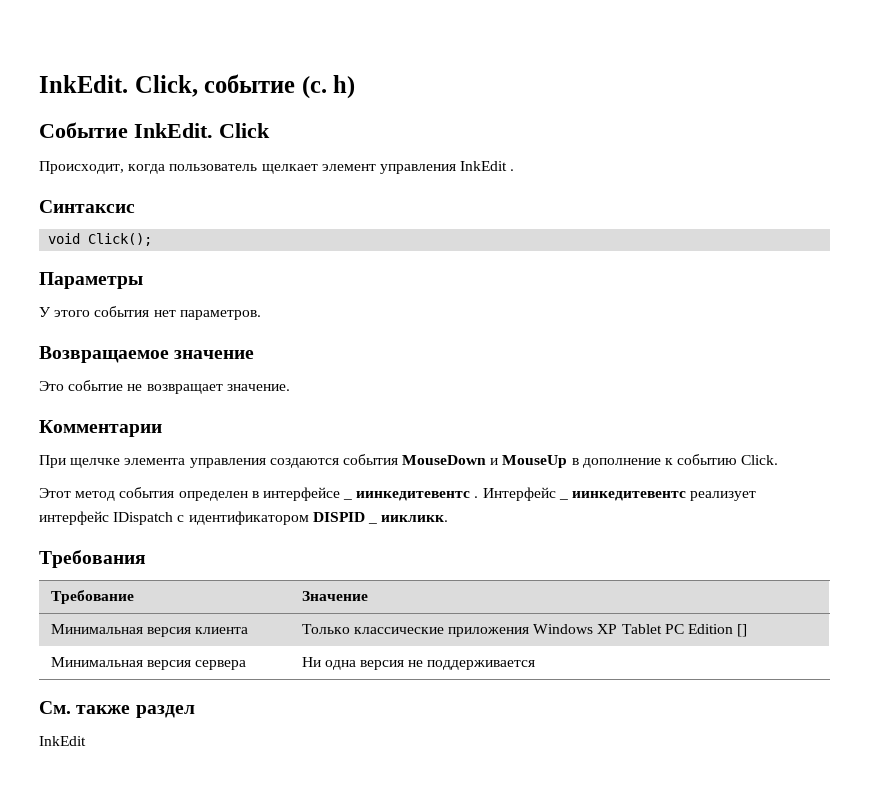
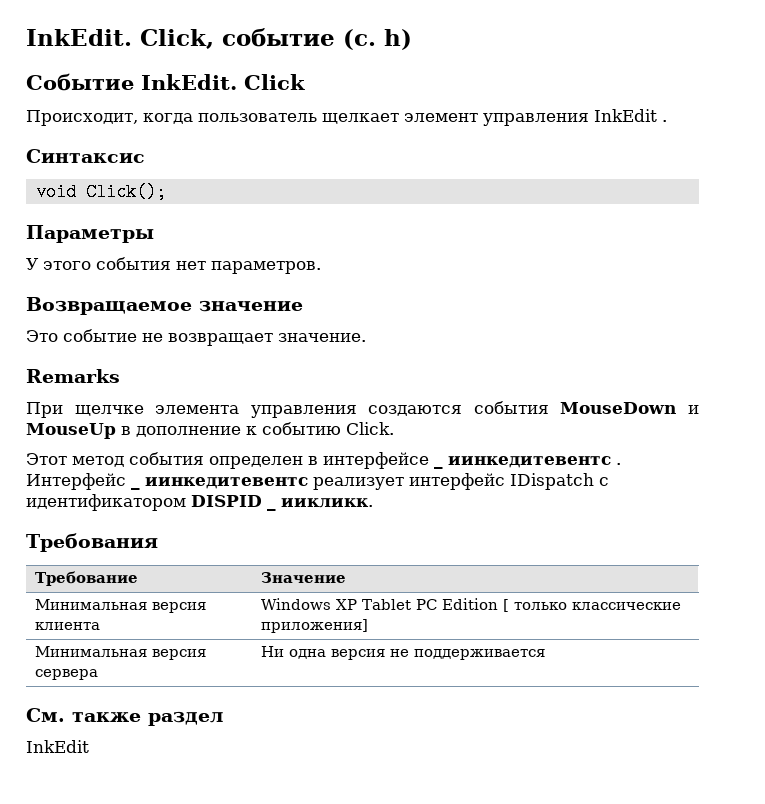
[39,420,162,437] Комментарии -> [26,369,120,383] Remarks
[301,624,529,637] Только классические приложения -> (101, 626) none
[737,624,748,637] [] -> [503,599,682,612] [261,619,369,633] [ только классические приложения]

